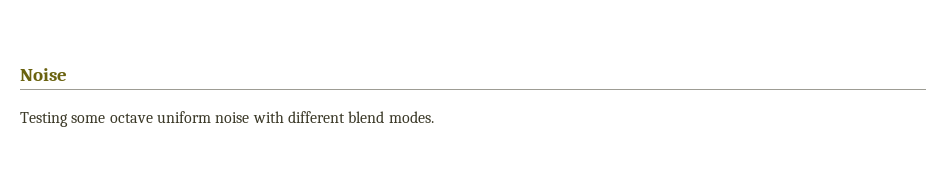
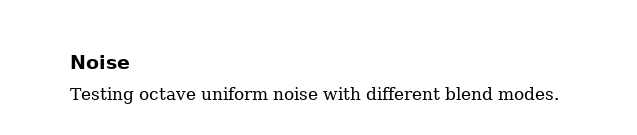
[71,115,106,123] some -> (134, 95) none

